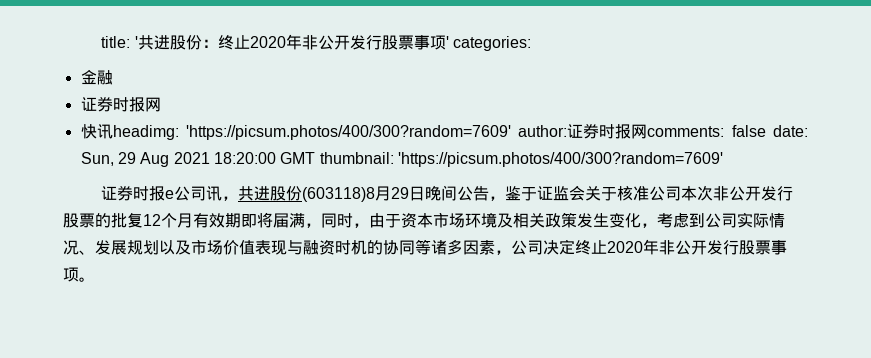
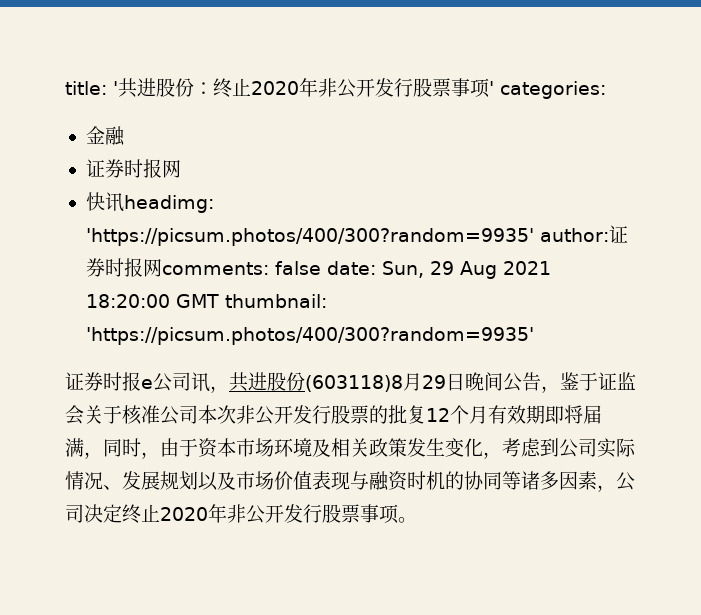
[185,125,511,140] 'https://picsum.photos/400/300?random=7609' -> [85,228,534,246] 'https://picsum.photos/400/300?random=9935'
[397,152,723,167] 'https://picsum.photos/400/300?random=7609' -> [85,327,534,345] 'https://picsum.photos/400/300?random=9935'

